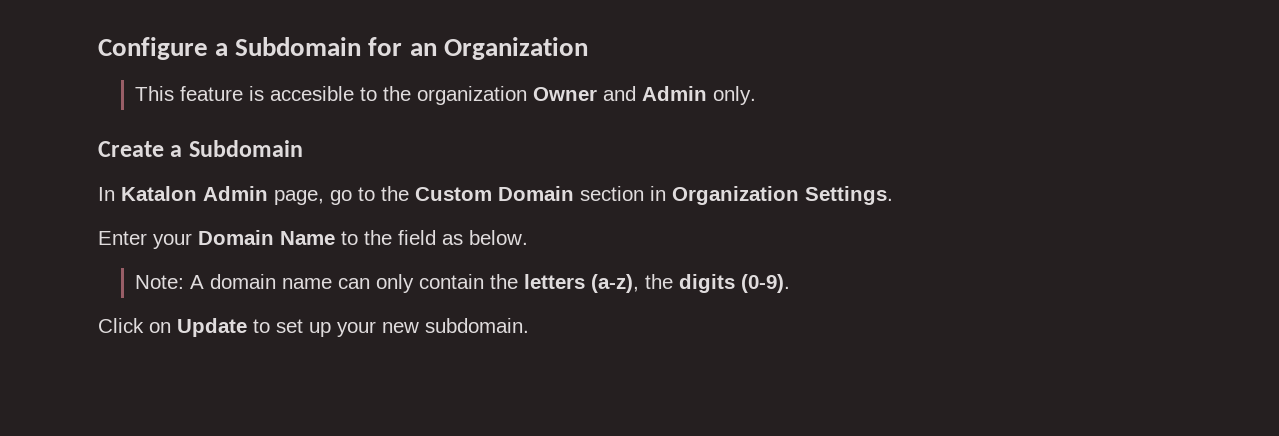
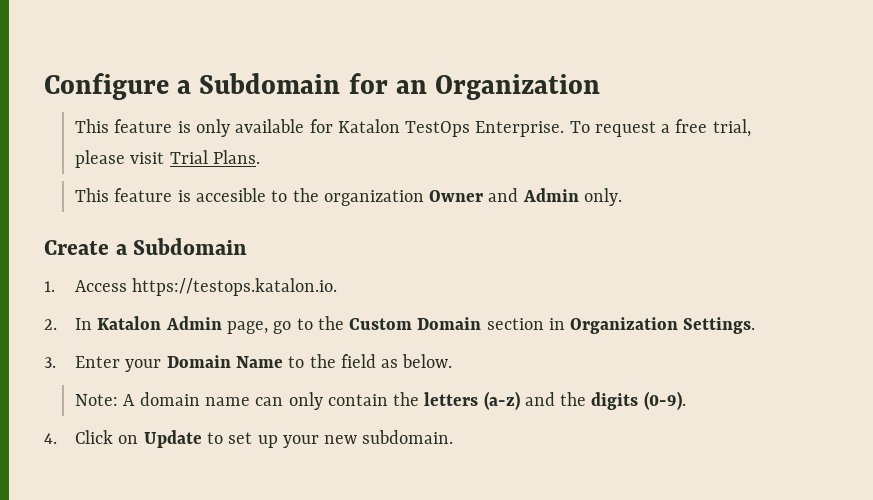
(588, 48) none -> [75,119,751,137] [75,150,260,168] // This feature is only available for Katalon TestOps Enterprise. To request a free trial, please visit Trial Plans.
(303, 148) none -> [44,278,338,296] [44,319,57,330] 1. Access https://testops.katalon.io. // 2.
(893, 195) none -> [44,357,56,368] 3.
[591,274,640,293] (a-z), -> [483,391,555,410] (a-z) and
(791, 283) none -> [44,433,57,444] 4.

